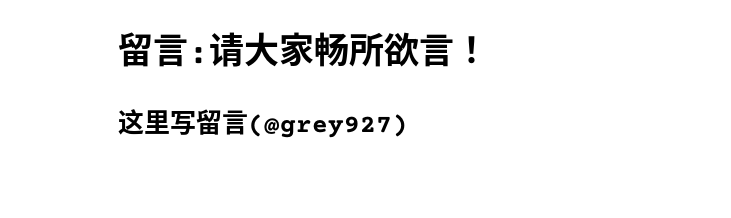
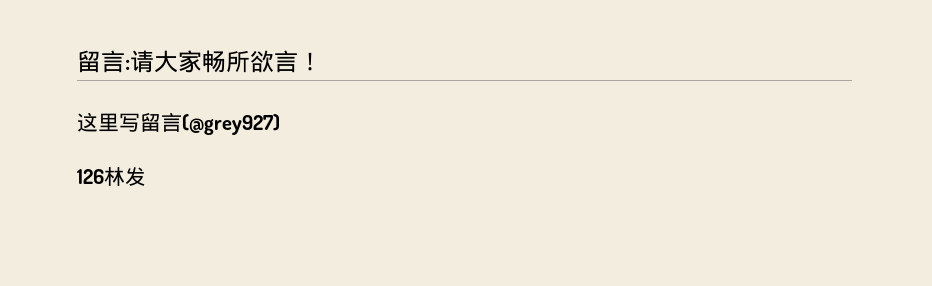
(408, 126) none -> [77,167,146,186] // 126林发

